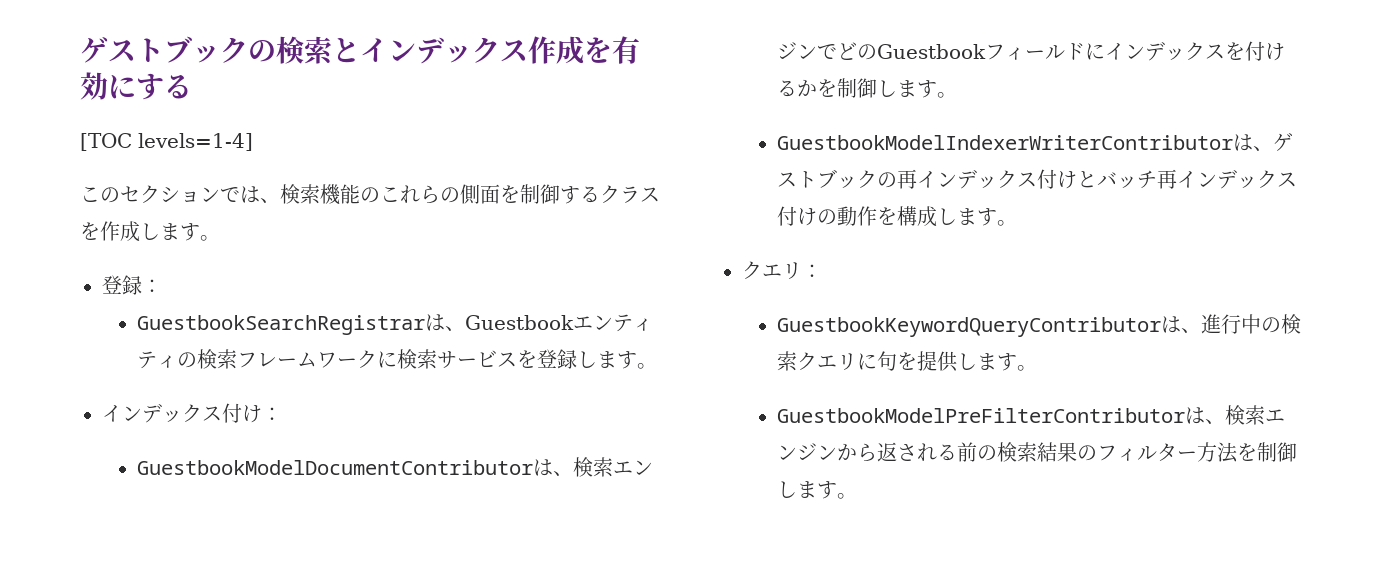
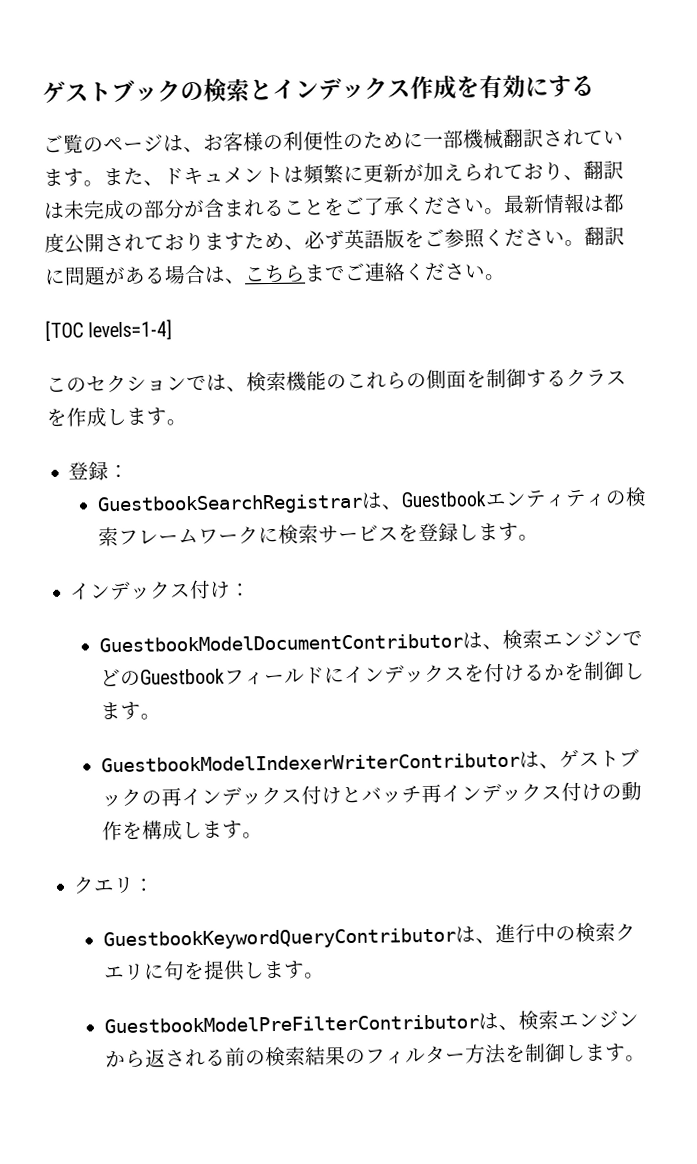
(192, 87) none -> [43,128,624,154] [43,160,624,187] [44,192,625,221] [44,226,625,254] [44,262,506,286] // ご覧のページは、お客様の利便性のために一部機械翻訳されています。また、ドキュメントは頻繁に更新が加えられており、翻訳は未完成の部分が含まれることをご了承ください。最新情報は都度公開されておりますため、必ず英語版をご参照ください。翻訳に問題がある場合は、こちらまでご連絡ください。

